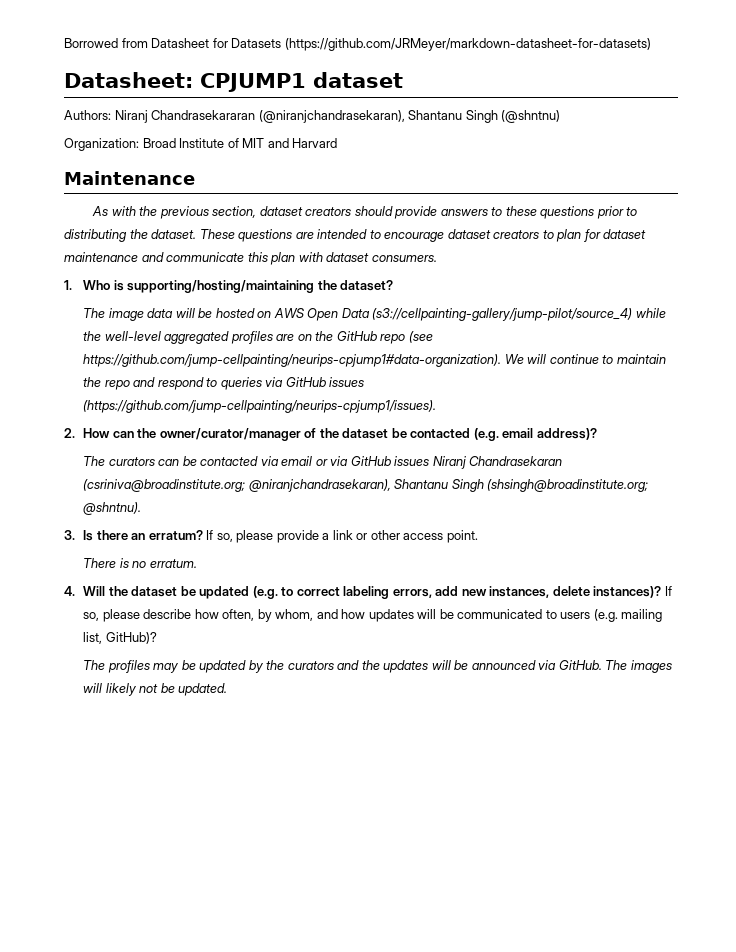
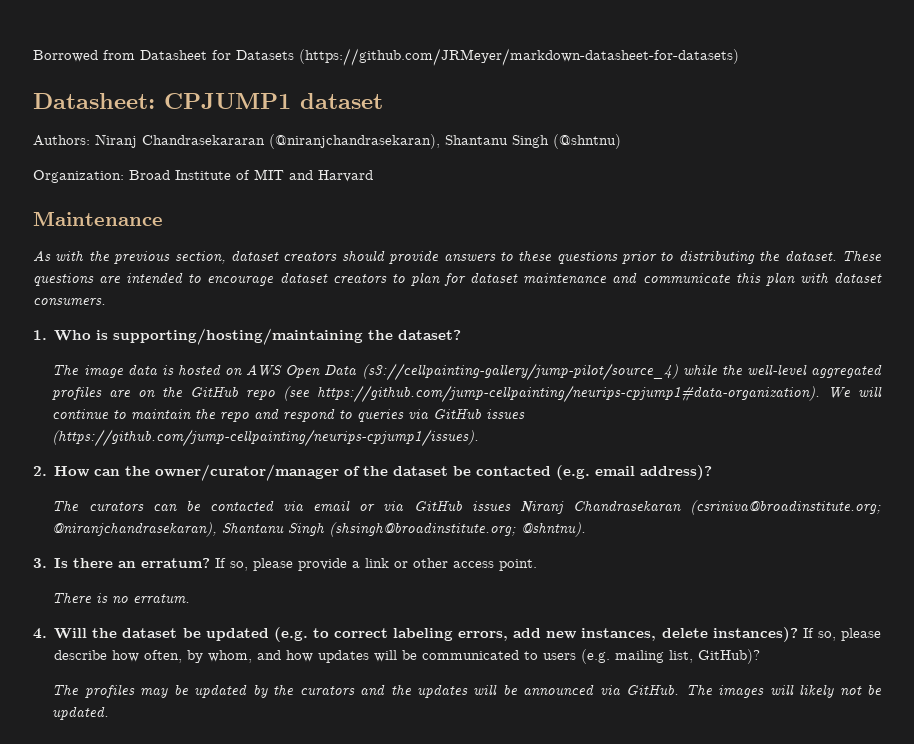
[175,308,213,318] will be -> [161,365,174,375] is

